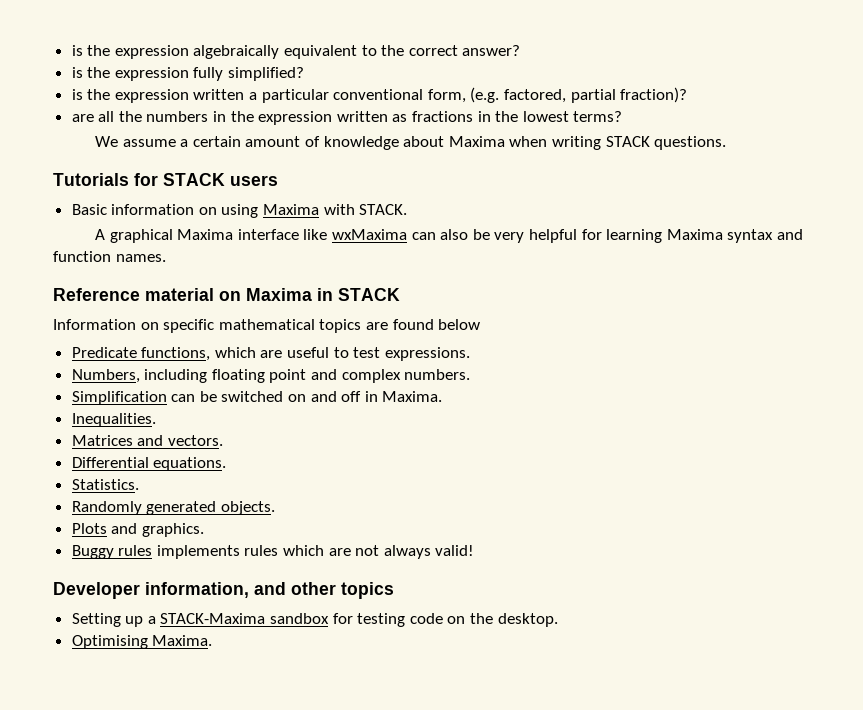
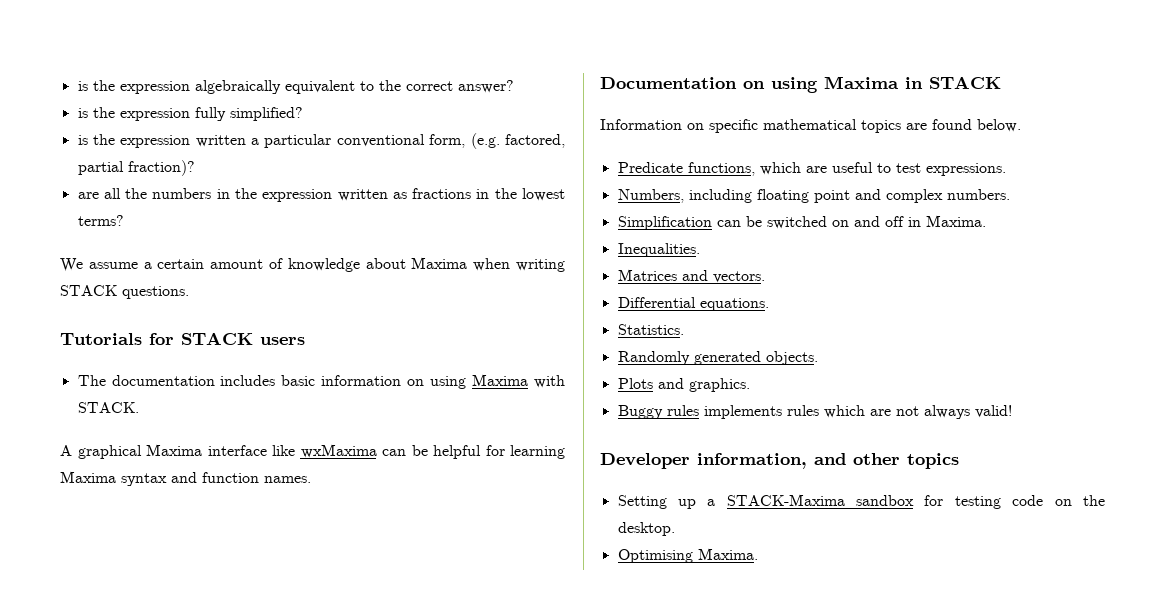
[71,204,107,215] Basic -> [77,375,316,386] The documentation includes basic
[440,229,525,243] also be very -> [411,445,428,456] be
[53,288,241,301] Reference material on -> [600,77,818,93] Documentation on using
[438,319,481,330] below -> [977,119,1021,132] below.

